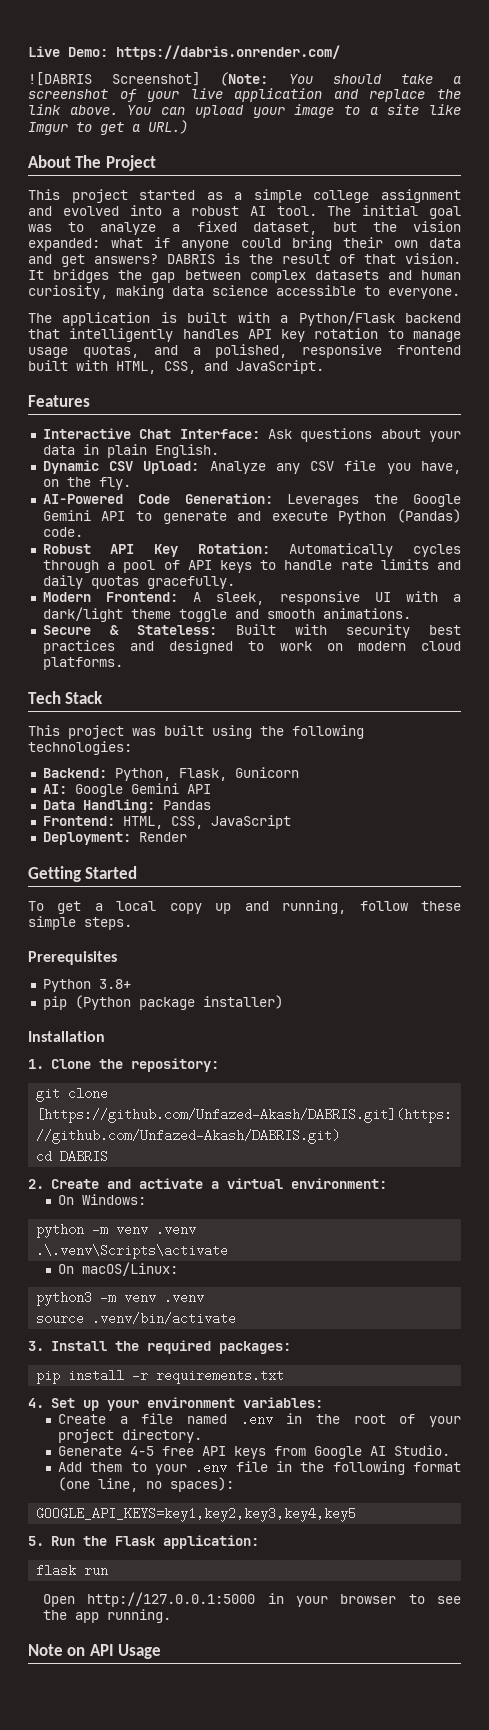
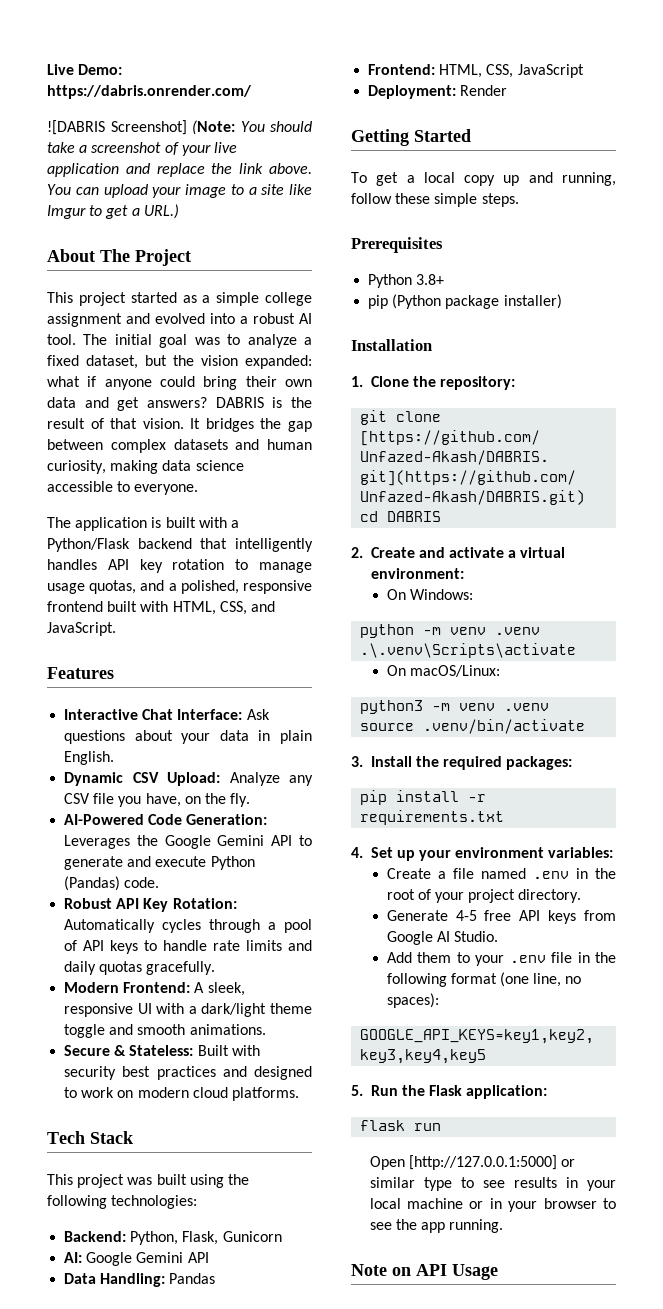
[87,1592,256,1607] http://127.0.0.1:5000 -> [408,1155,575,1170] [369,1177,616,1191] [369,1198,484,1209] [http://127.0.0.1:5000] or similar type to see results in your local machine or

